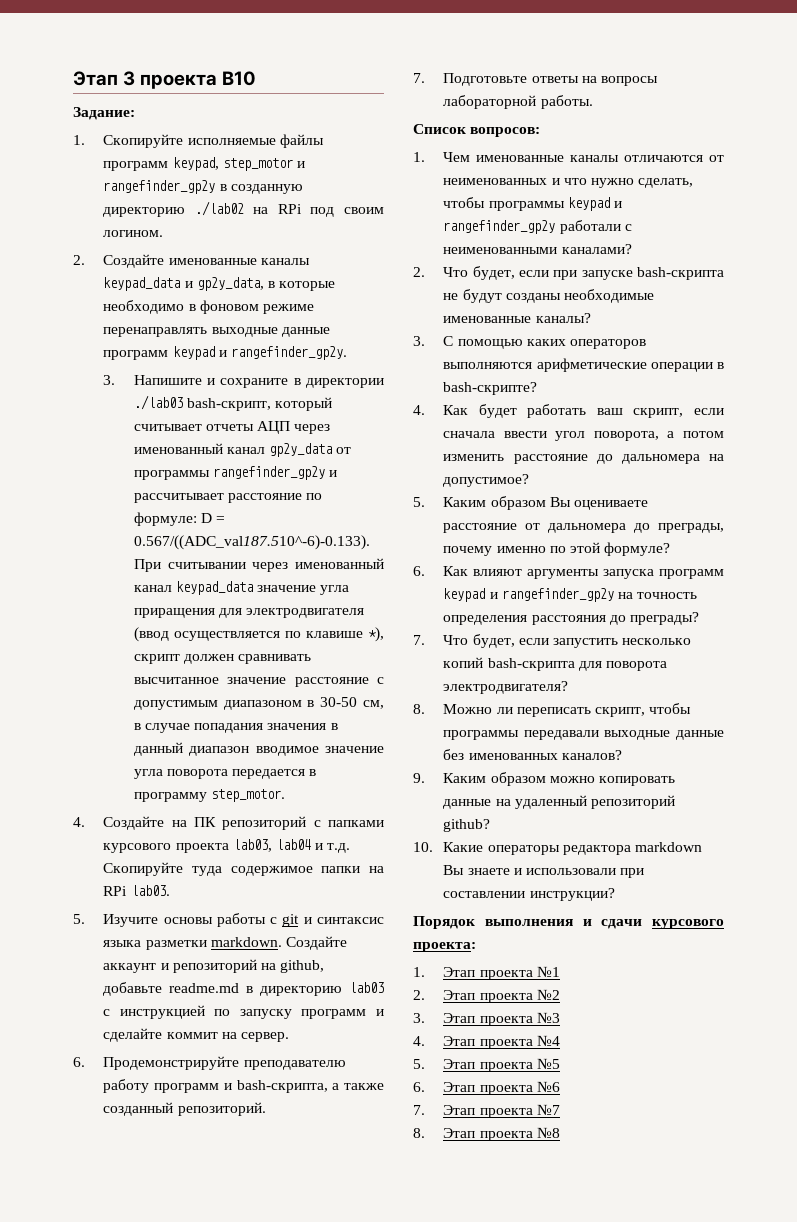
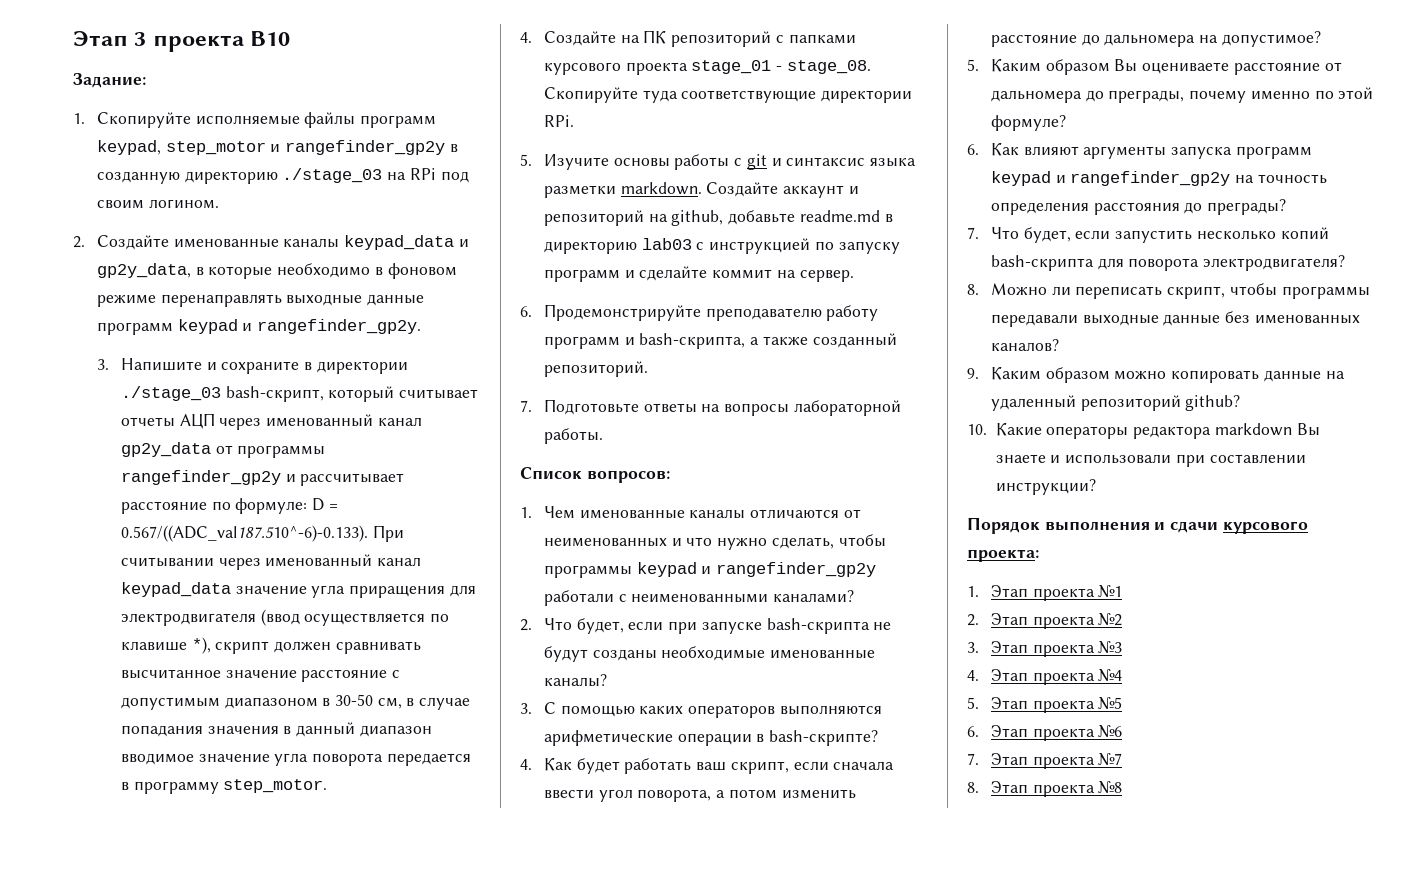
[194,201,244,216] ./lab02 -> [282,168,383,183] ./stage_03
[133,395,183,410] ./lab03 -> [120,386,221,401] ./stage_03
[232,839,351,853] [103,862,384,876] [103,885,170,896] lab03, lab04 и т.д. Скопируйте туда содержимое папки на RPi lab03. -> [691,60,871,74] [543,87,913,103] [543,115,574,127] stage_01 - stage_08. Скопируйте туда соответствующие директории RPi.

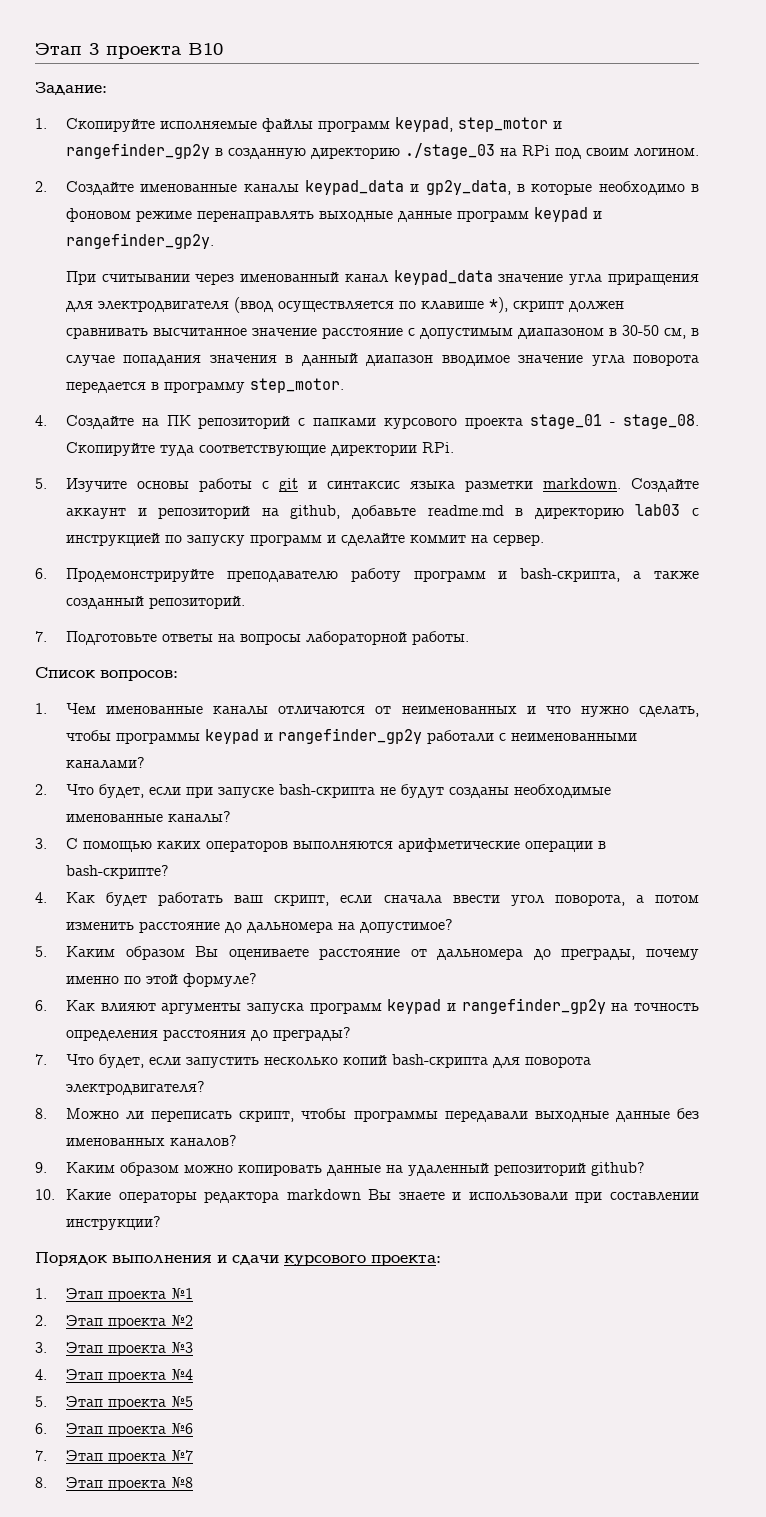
[96,358,408,374] [120,386,479,402] [120,413,422,430] [120,442,326,458] [120,470,405,486] [120,498,338,514] [120,525,368,542] 3. Напишите и сохраните в директории ./stage_03 bash-скрипт, который считывает отчеты АЦП через именованный канал gp2y_data от программы rangefinder_gp2y и рассчитывает расстояние по формуле: D = 0.567/((ADC_val187.510^-6)-0.133). -> (214, 241) none

